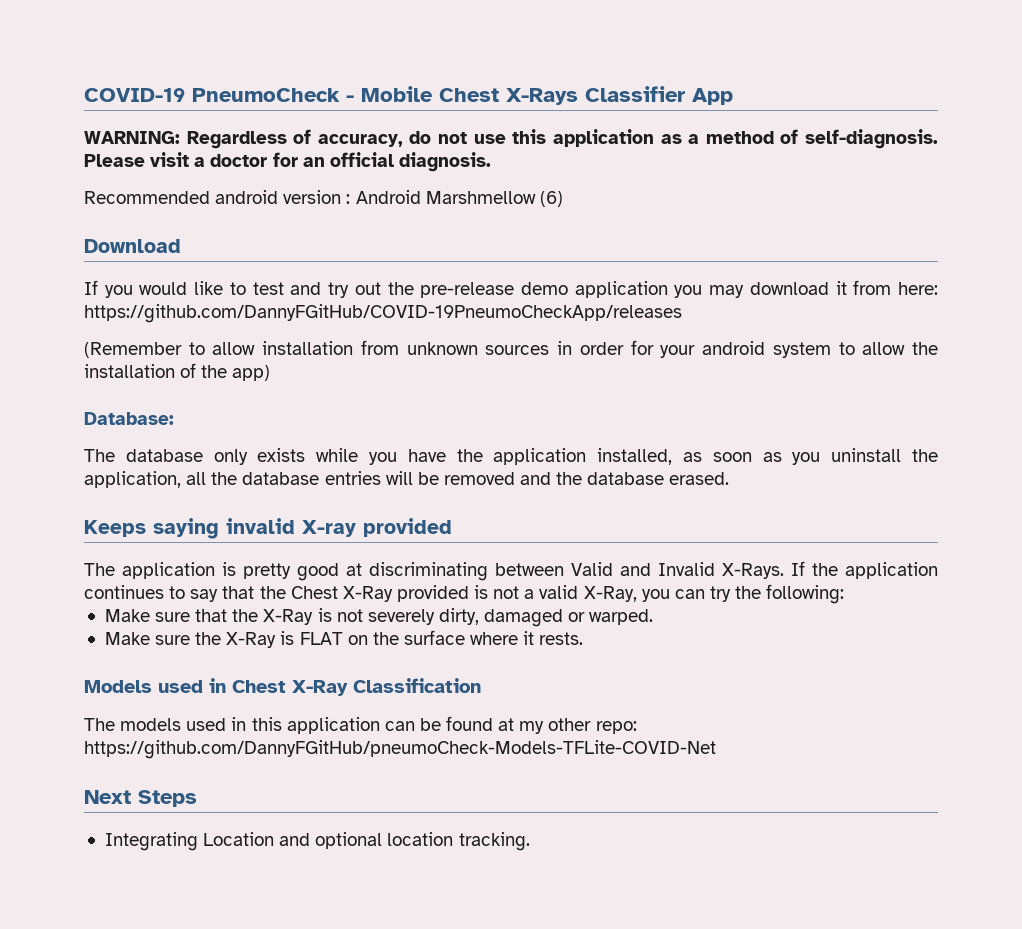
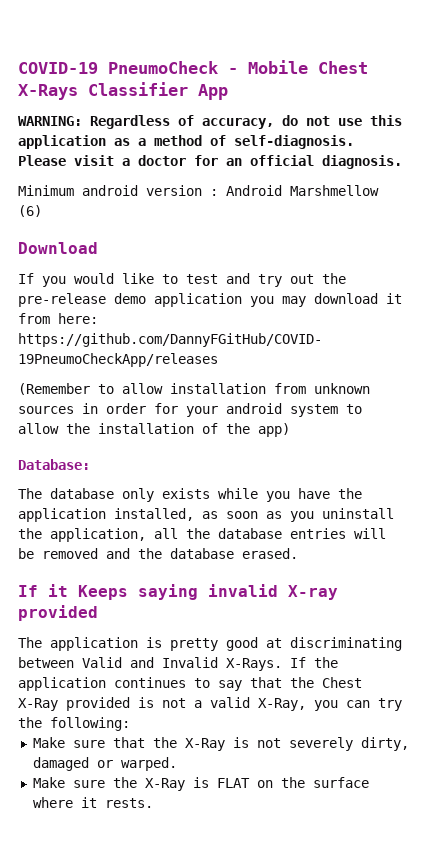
[84,191,210,204] Recommended -> [18,185,74,196] Minimum
(730, 478) none -> [18,584,68,597] If it
[84,678,481,696] [84,716,637,734] [84,740,716,759] [84,790,197,807] [104,832,530,851] // Models used in Chest X-Ray Classification // The models used in this application can be found at my other repo: https://github.com/DannyFGitHub/pneumoCheck-Models-TFLite-COVID-Net // Next Steps // Integrating Location and optional location tracking. -> (153, 803) none

